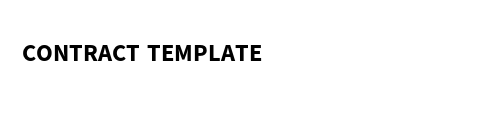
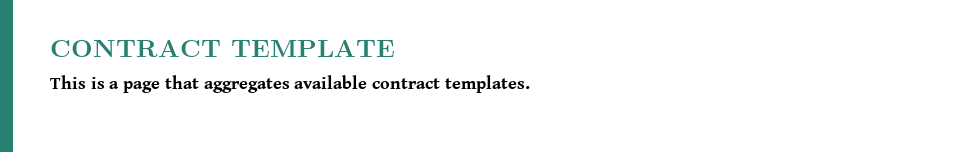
(262, 53) none -> [50,75,530,93] // This is a page that aggregates available contract templates.

